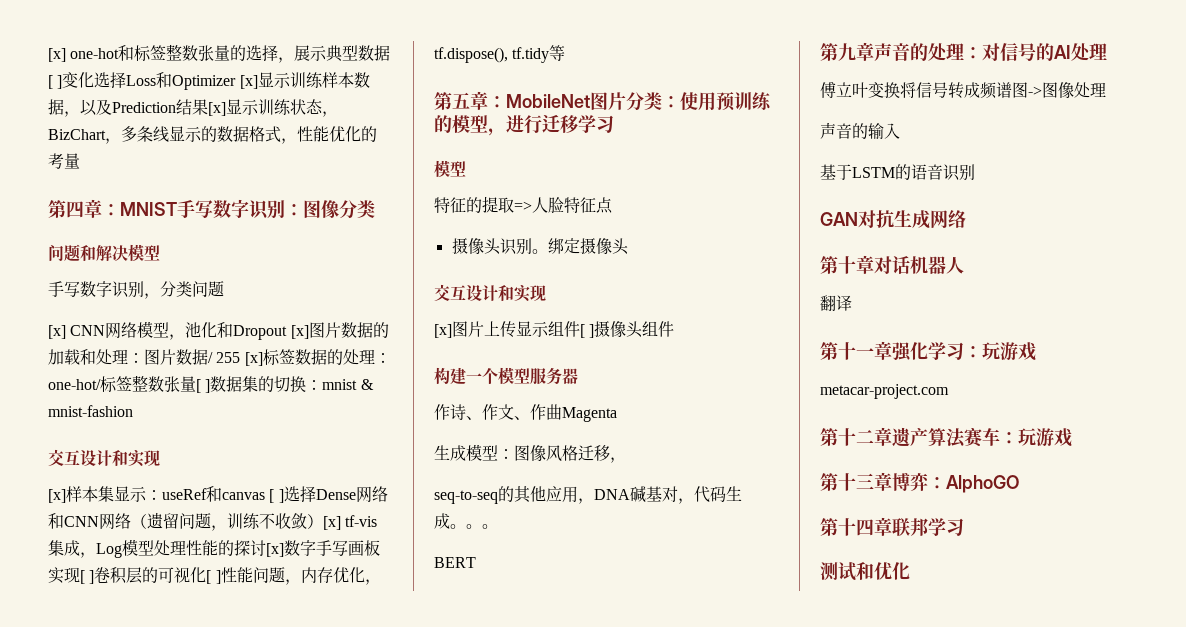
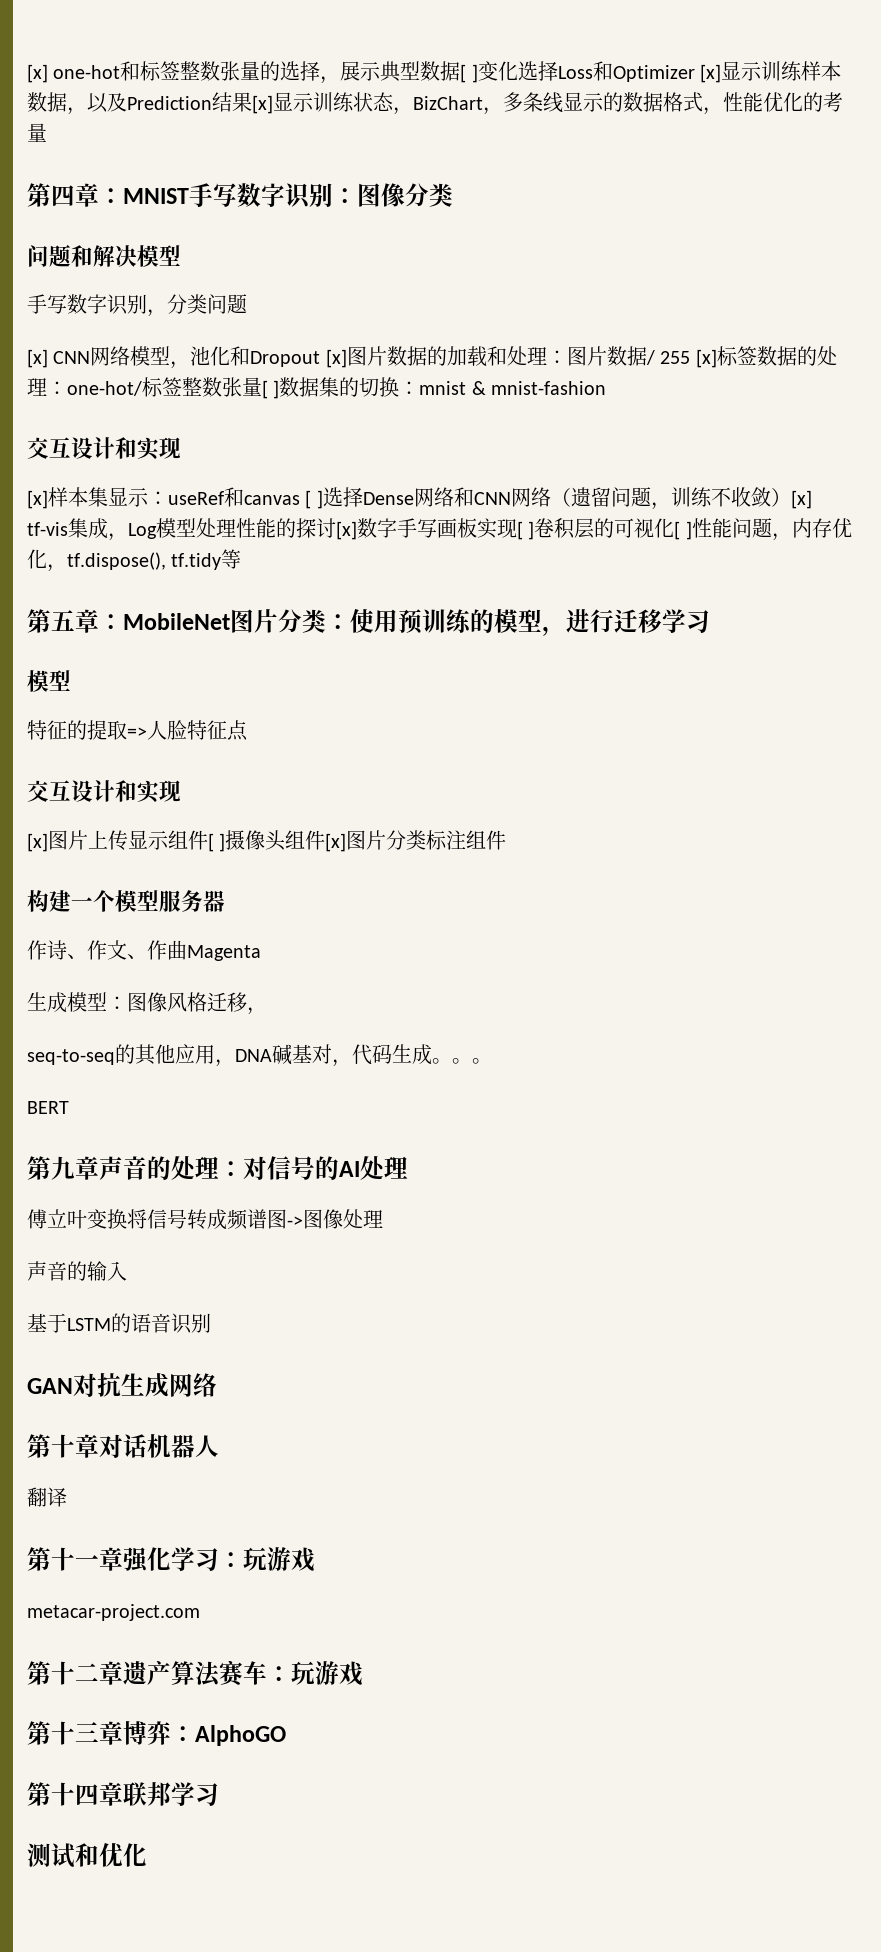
[451,238,629,255] // 摄像头识别。绑定摄像头 -> (248, 730) none
(675, 329) none -> [325,830,507,852] [x]图片分类标注组件

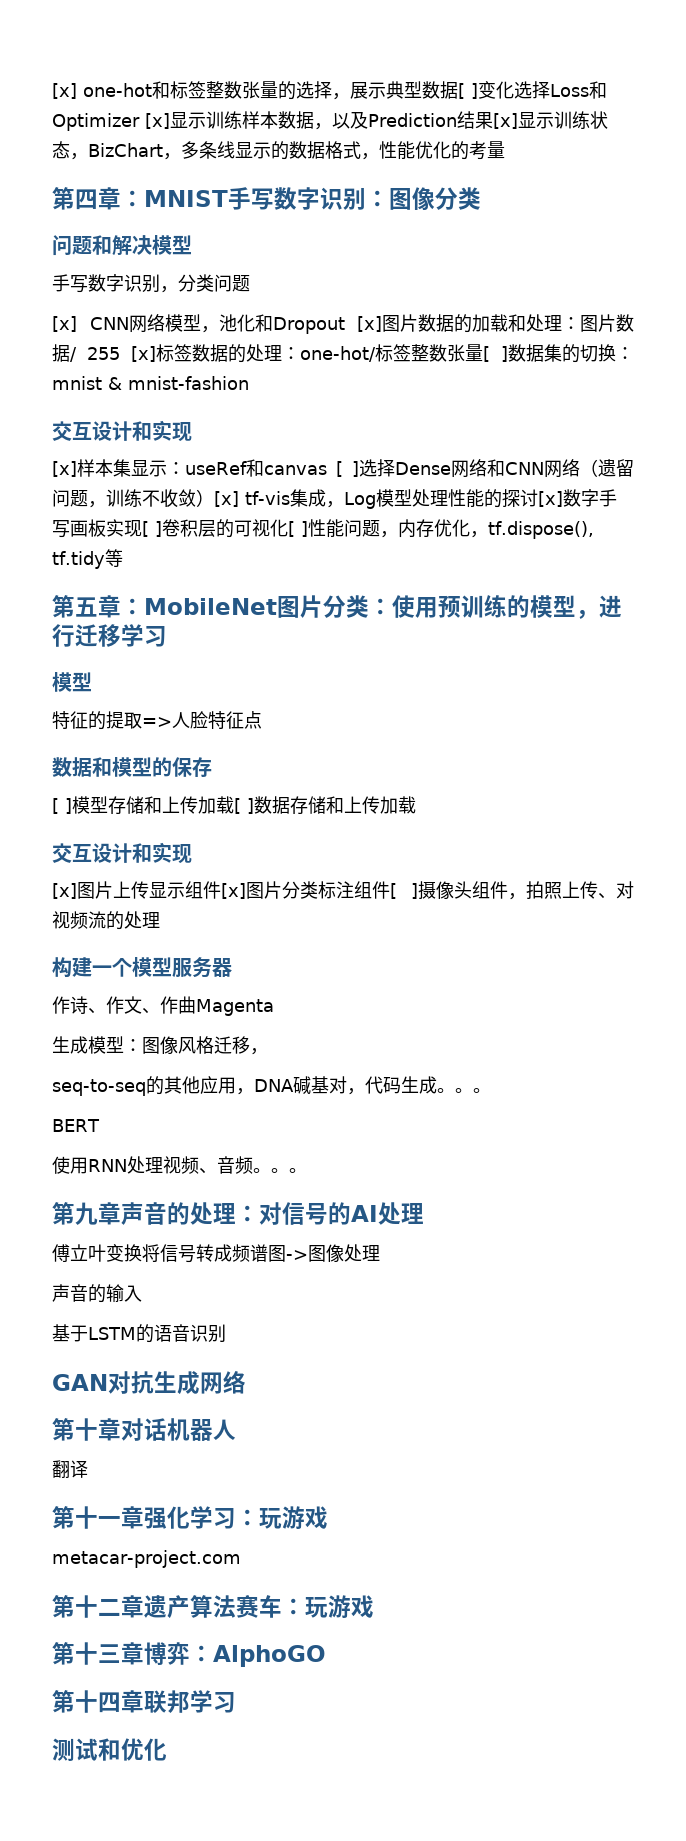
(248, 730) none -> [52,757,212,777] [52,796,416,814] // 数据和模型的保存 // [ ]模型存储和上传加载[ ]数据存储和上传加载
[208,830,326,852] [ ]摄像头组件 -> (221, 890) none
(507, 840) none -> [390,881,634,900] [52,911,160,930] [ ]摄像头组件，拍照上传、对视频流的处理
(69, 1107) none -> [52,1156,307,1174] // 使用RNN处理视频、音频。。。

